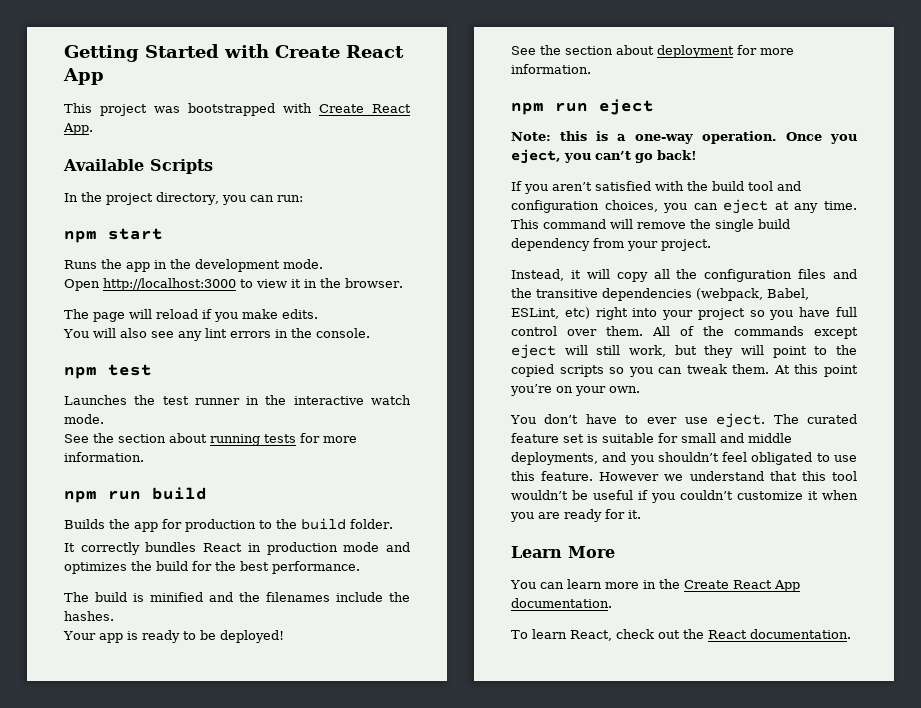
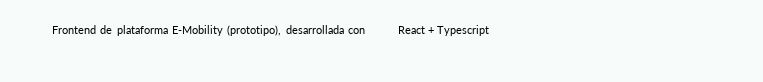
[64,44,404,62] [63,68,104,85] [64,103,411,116] [63,123,93,135] [63,159,213,174] [64,192,303,205] [64,228,163,243] [64,259,323,272] [64,278,403,291] [64,309,318,322] [63,328,370,341] [64,364,152,379] [64,395,411,405] [64,414,104,424] [64,433,357,446] [64,452,144,462] [64,487,207,503] [64,518,393,532] [64,542,411,555] [64,561,360,574] [64,592,410,602] [64,611,114,621] [63,630,284,643] [511,45,794,58] [511,64,591,74] [511,99,654,115] [511,131,857,144] [511,149,697,164] [511,181,801,194] [511,199,857,214] [511,219,790,232] [511,238,711,251] [511,269,857,282] [511,288,809,301] [511,307,857,320] [511,326,858,339] [511,344,857,359] [511,364,858,377] [510,384,640,396] [510,413,857,428] [511,433,792,443] [511,452,857,465] [511,471,857,481] [511,490,858,503] [510,509,641,522] [511,546,615,558] [510,579,800,592] [511,598,612,608] [511,629,851,641] Getting Started with Create React App // This project was bootstrapped with Create React App. // Available Scripts // In the project directory, you can run: // npm start // Runs the app in the development mode. // Open http://localhost:3000 to view it in the browser. // The page will reload if you make edits. // You will also see any lint errors in the console. // npm test // Launches the test runner in the interactive watch mode. // See the section about running tests for more information. // npm run build // Builds the app for production to the build folder. // It correctly bundles React in production mode and optimizes the build for the best performance. // The build is minified and the filenames include the hashes. // Your app is ready to be deployed! // See the section about deployment for more information. // npm run eject // Note: this is a one-way operation. Once you eject, you can’t go back! // If you aren’t satisfied with the build tool and configuration choices, you can eject at any time. This command will remove the single build dependency from your project. // Instead, it will copy all the configuration files and the transitive dependencies (webpack, Babel, ESLint, etc) right into your project so you have full control over them. All of the commands except eject will still work, but they will point to the copied scripts so you can tweak them. At this point you’re on your own. // You don’t have to ever use eject. The curated feature set is suitable for small and middle deployments, and you shouldn’t feel obligated to use this feature. However we understand that this tool wouldn’t be useful if you couldn’t customize it when you are ready for it. // Learn More // You can learn more in the Create React App documentation. // To learn React, check out the React documentation. -> [52,25,489,36] Frontend de plataforma E-Mobility (prototipo), desarrollada con React + Typescript

